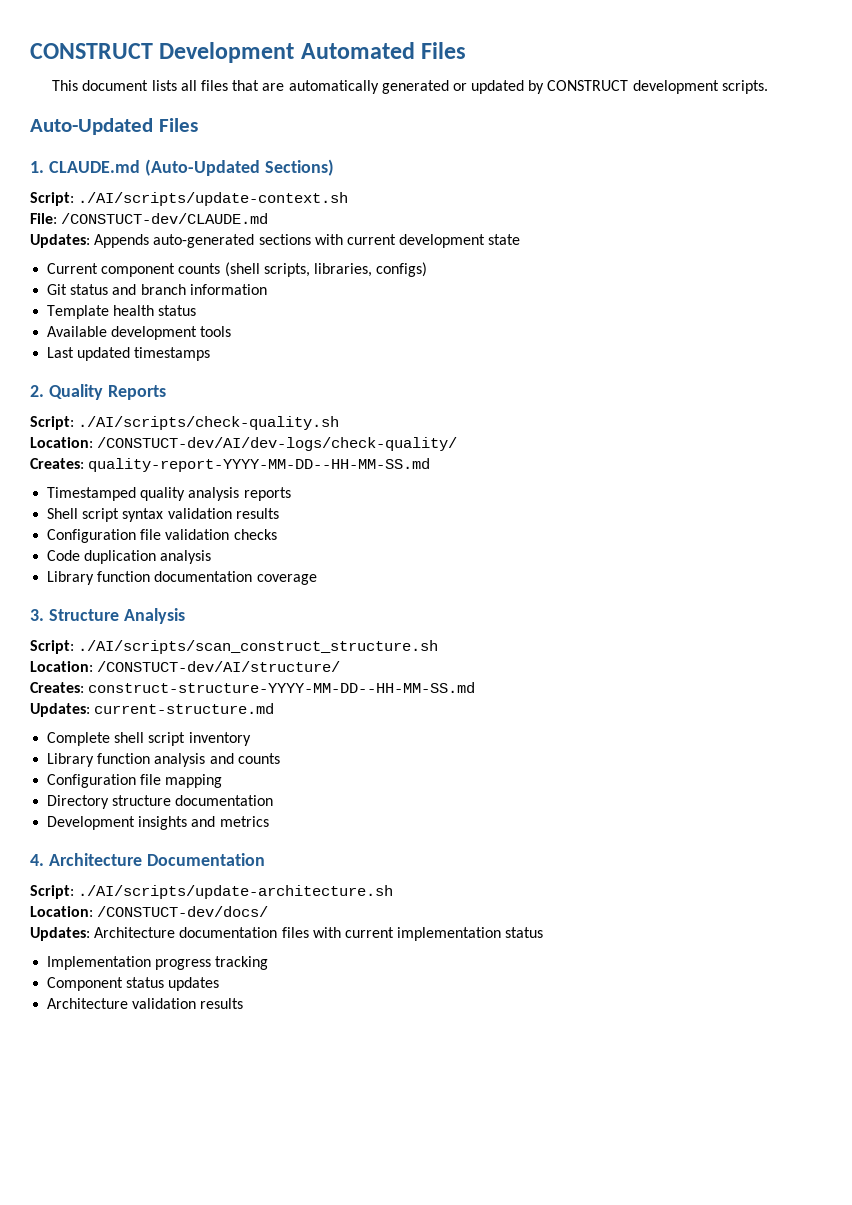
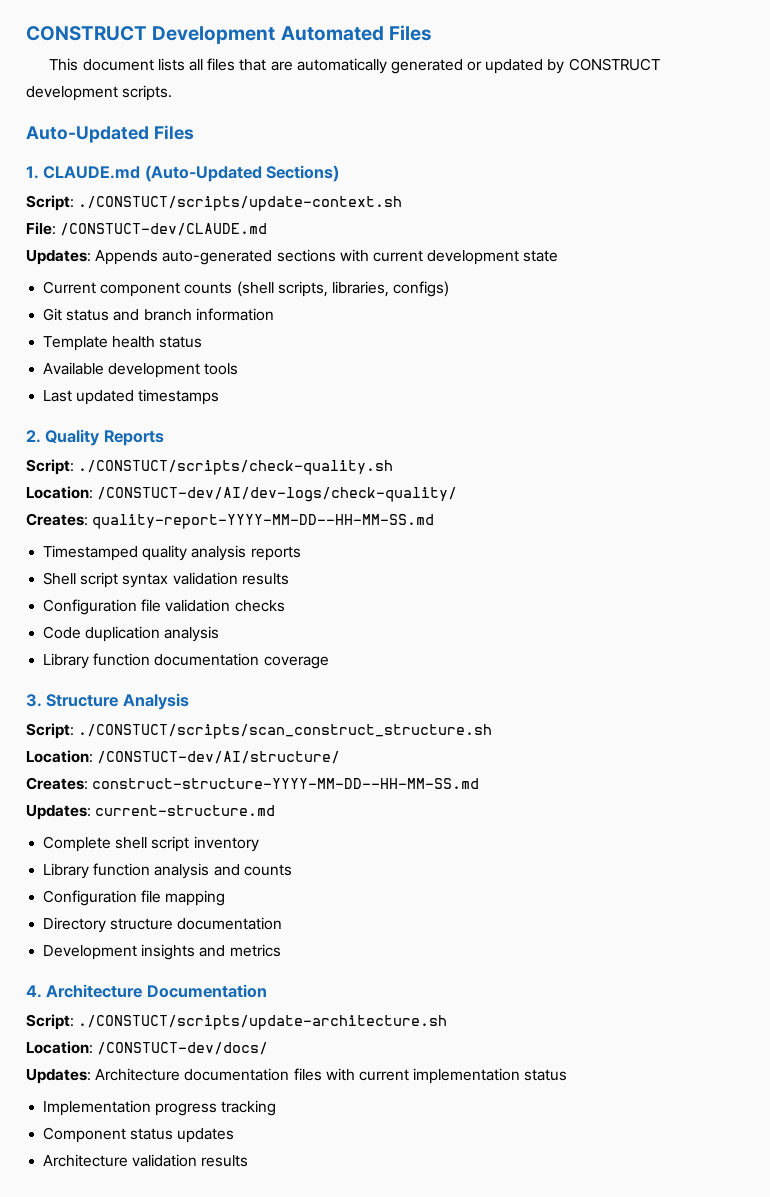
[78,192,349,206] ./AI/scripts/update-context.sh -> [78,196,403,211] ./CONSTUCT/scripts/update-context.sh
[78,416,340,430] ./AI/scripts/check-quality.sh -> [78,460,394,475] ./CONSTUCT/scripts/check-quality.sh
[78,640,439,654] ./AI/scripts/scan_construct_structure.sh -> [78,724,493,739] ./CONSTUCT/scripts/scan_construct_structure.sh
[78,885,394,899] ./AI/scripts/update-architecture.sh -> [78,1015,448,1030] ./CONSTUCT/scripts/update-architecture.sh

